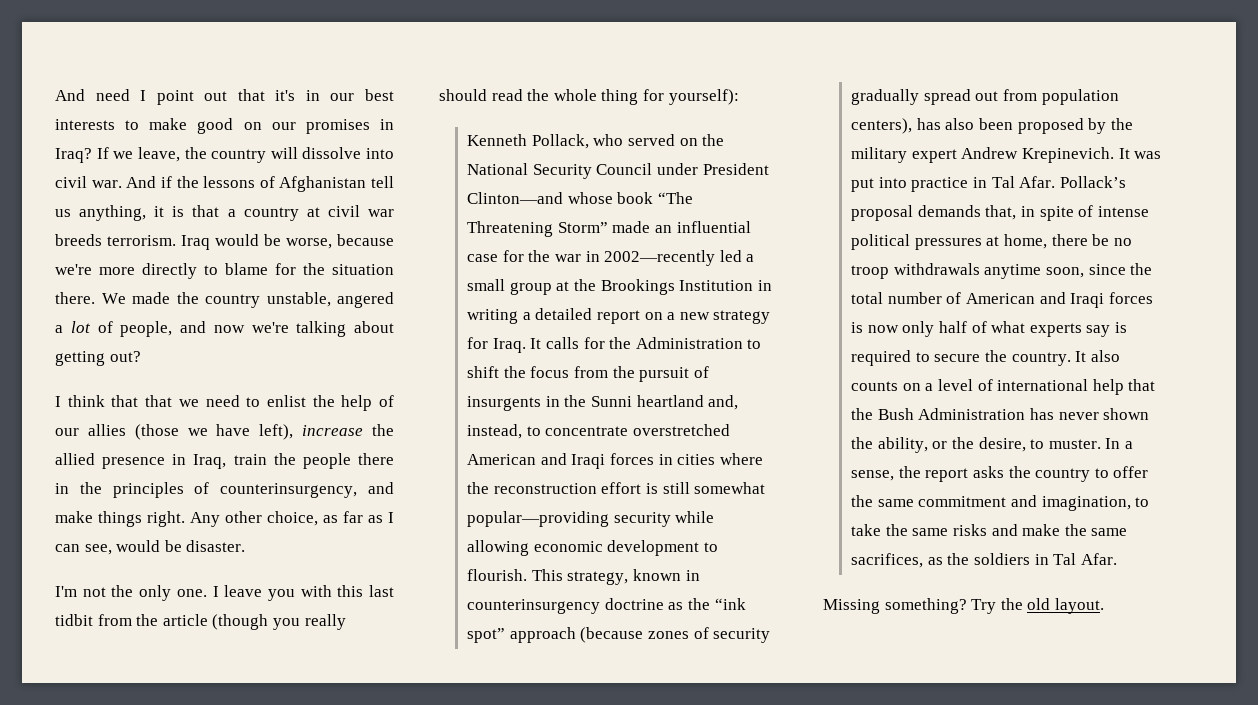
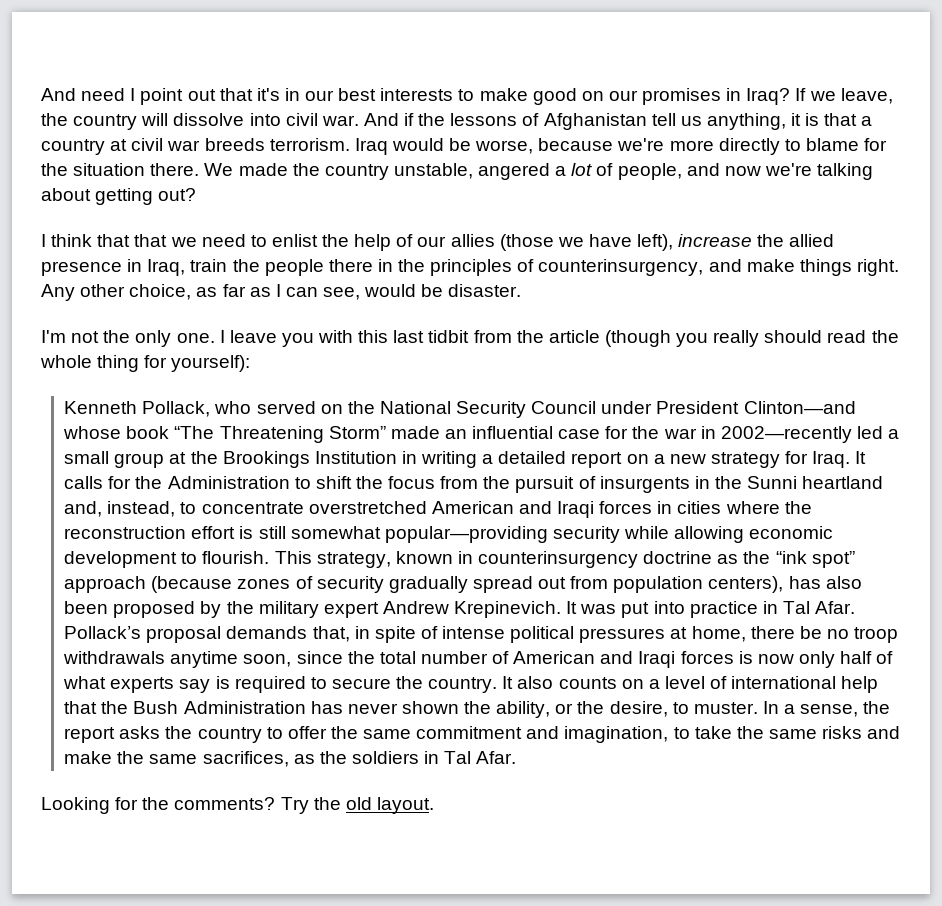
[823,598,967,614] Missing something? -> [41,797,276,814] Looking for the comments?

